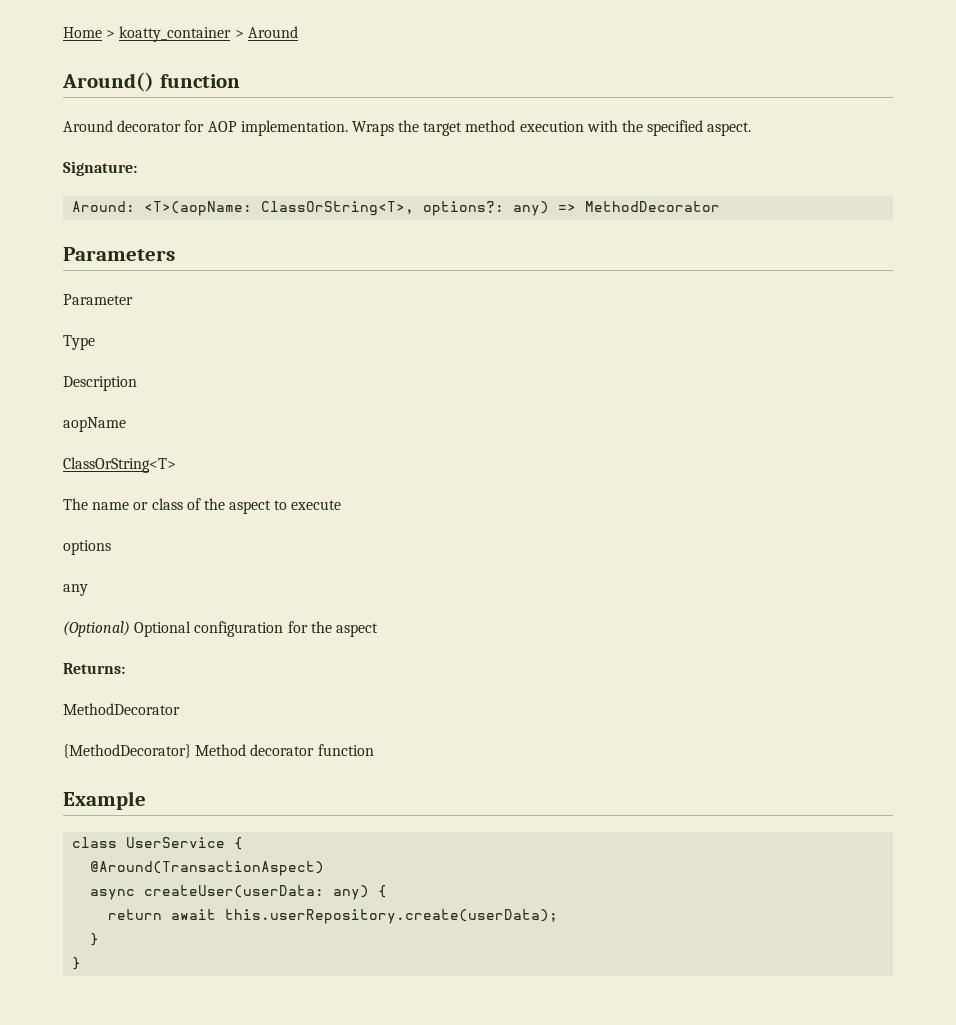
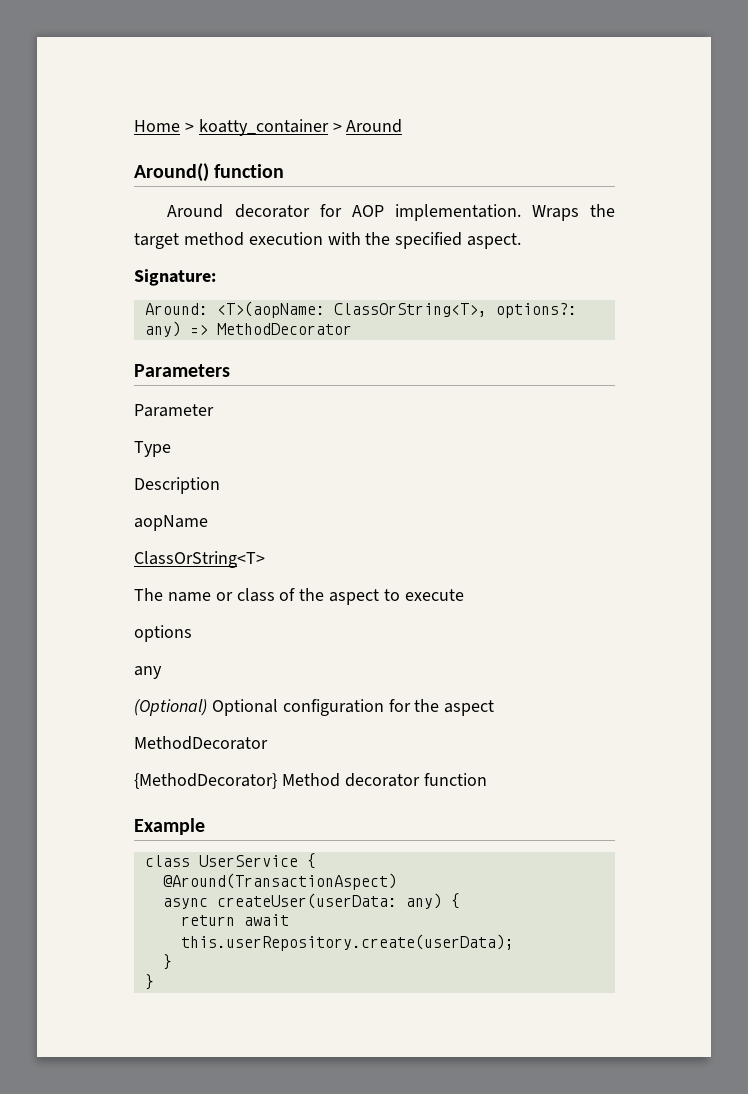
[63,663,125,674] // Returns: -> (495, 708) none

